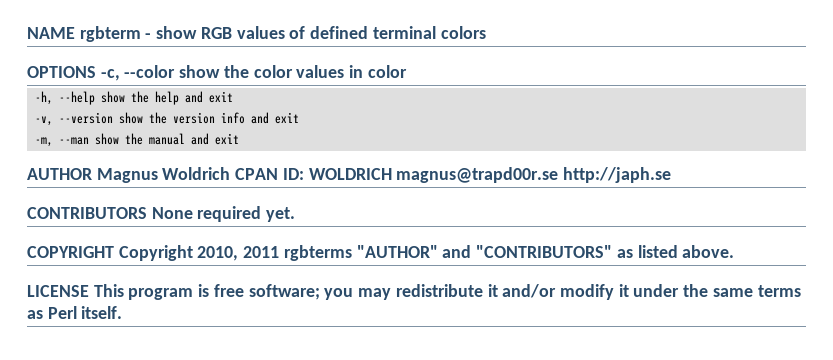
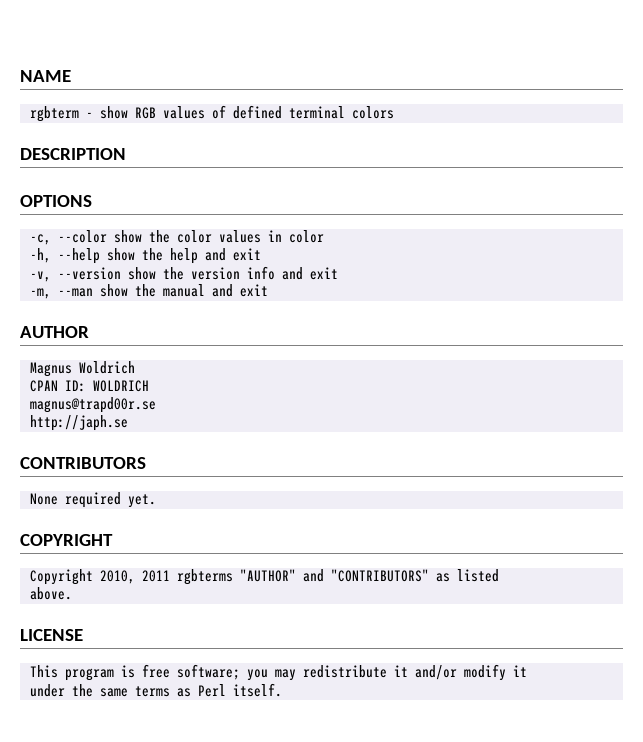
(75, 33) none -> (71, 76) //
(486, 32) none -> [20,148,126,160] // DESCRIPTION
(96, 72) none -> (92, 201) //
(92, 174) none -> (89, 332) //
(231, 173) none -> (135, 367) //
(392, 174) none -> (149, 386) //
(559, 175) none -> (156, 405) //
(147, 213) none -> (146, 463) //
(114, 252) none -> (113, 540) //
(678, 251) none -> (499, 575) //
(89, 291) none -> (83, 635) //
(629, 290) none -> (527, 671) //

